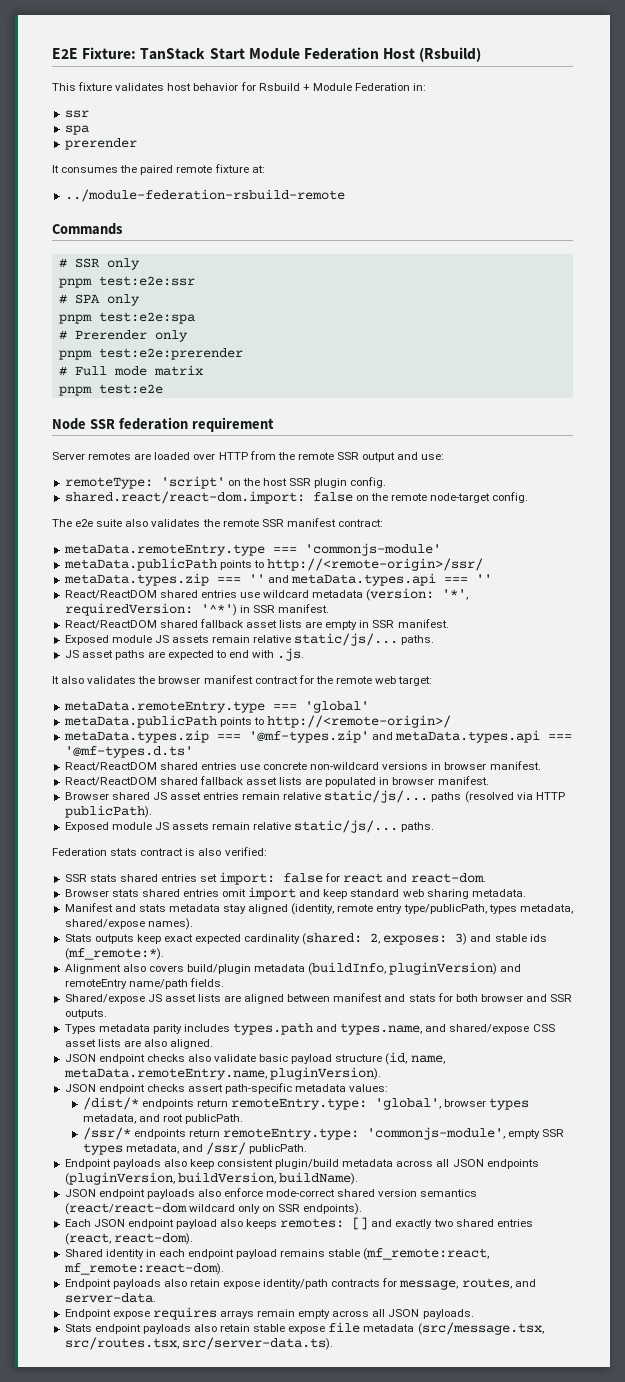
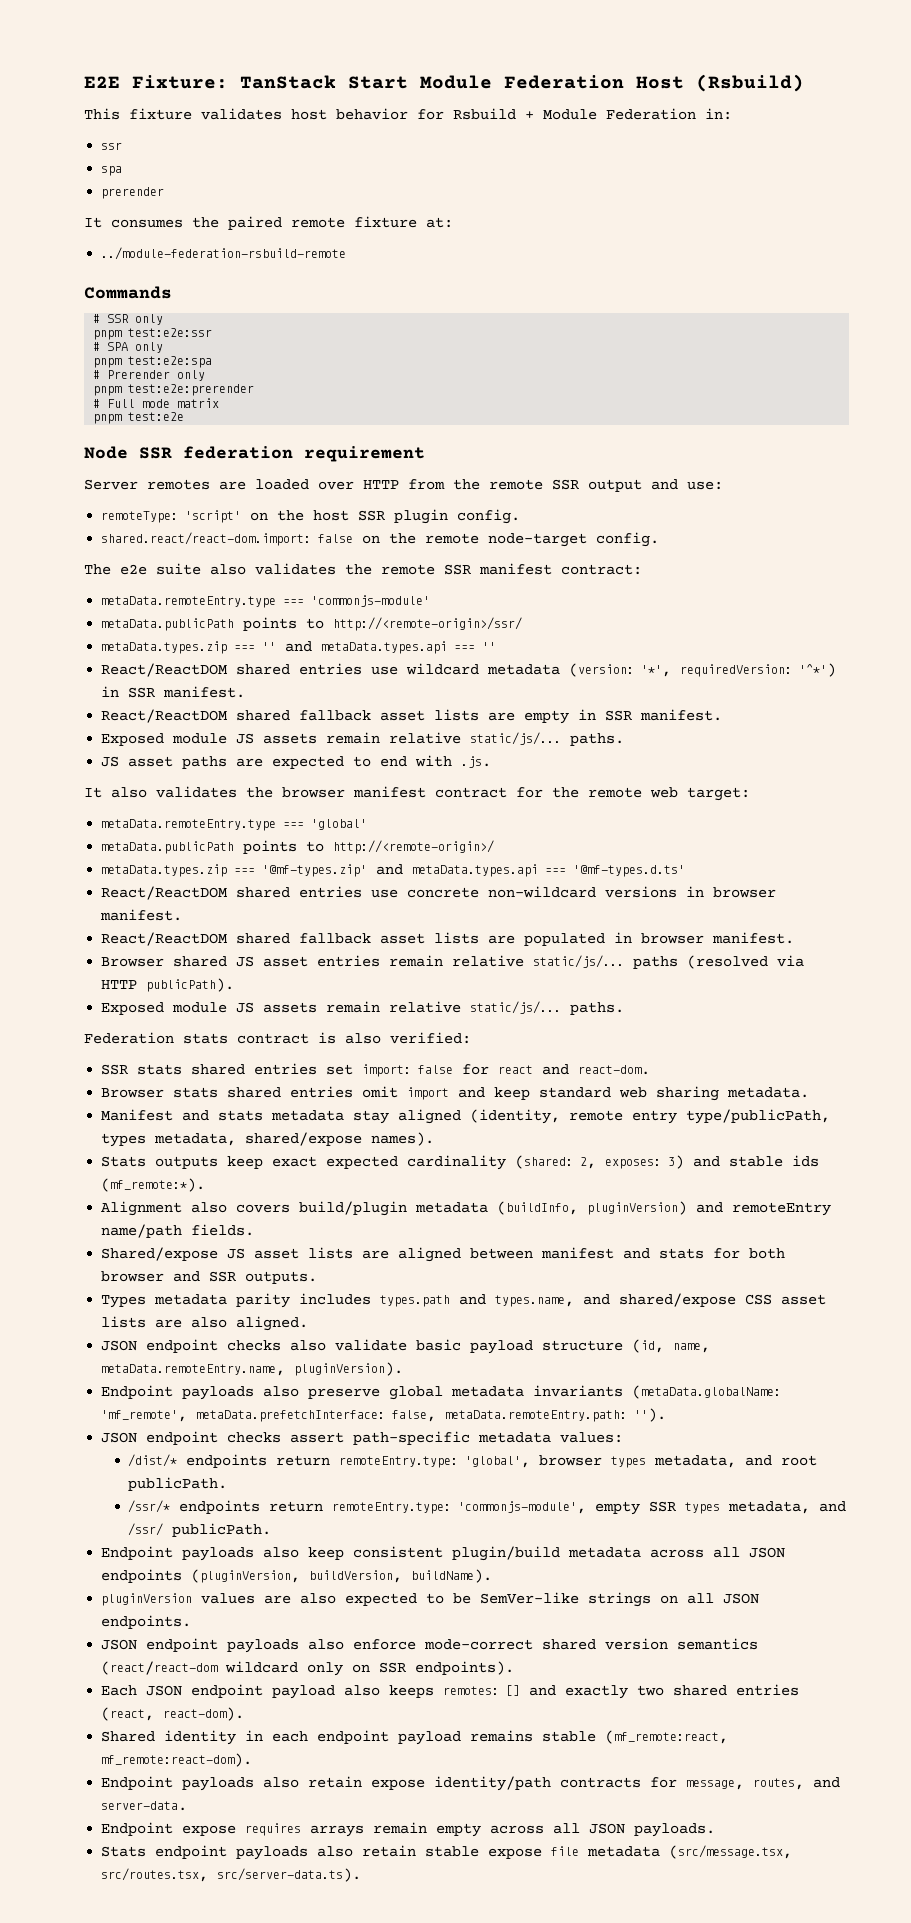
(381, 1073) none -> [101,1385,782,1400] [101,1408,667,1422] // Endpoint payloads also preserve global metadata invariants (metaData.globalName: 'mf_remote', metaData.prefetchInterface: false, metaData.remoteEntry.path: '').
(358, 1178) none -> [101,1592,760,1607] [101,1615,192,1629] // pluginVersion values are also expected to be SemVer-like strings on all JSON endpoints.

